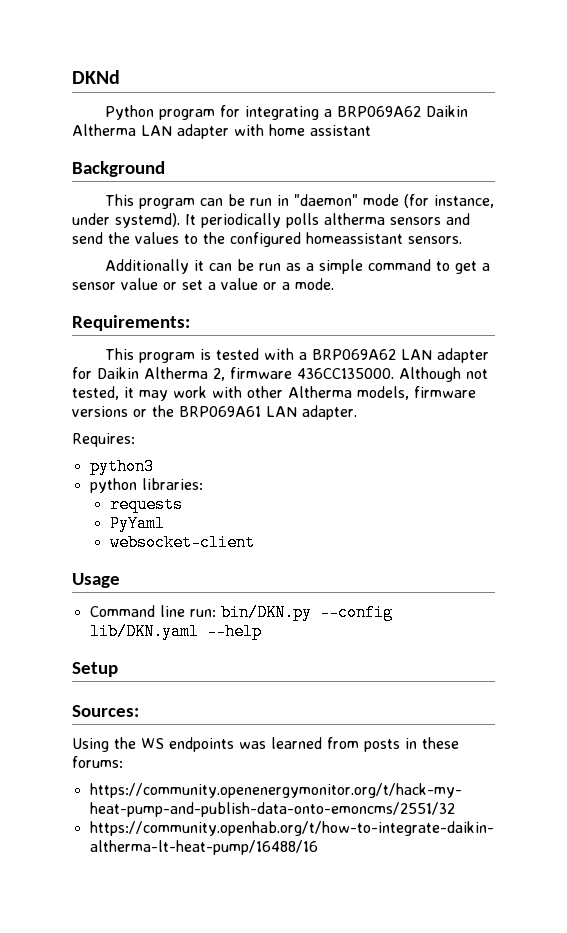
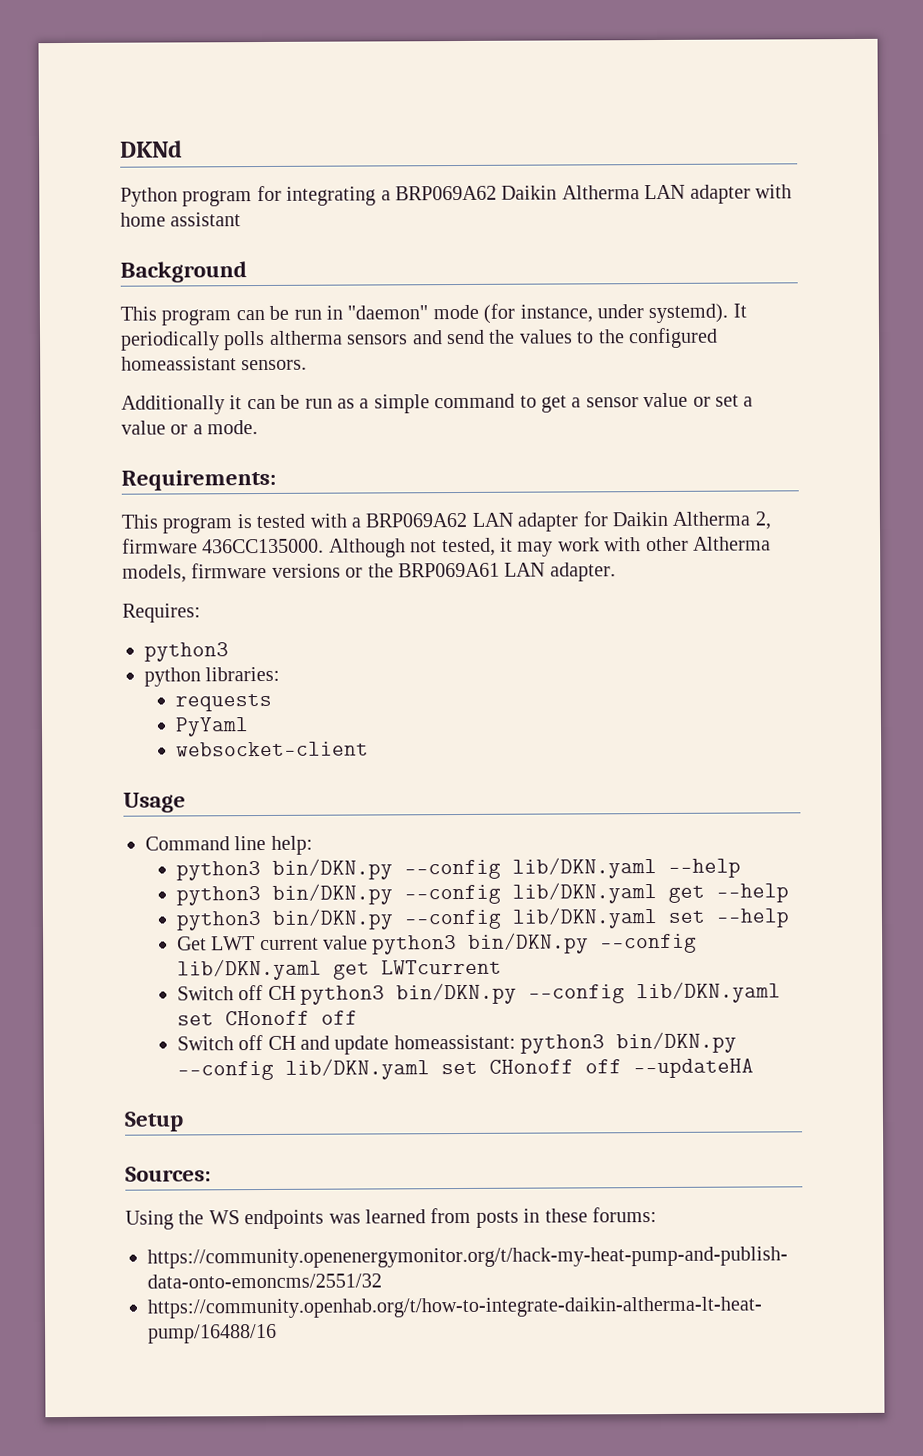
[189,609,216,617] run: -> [270,835,313,855] [175,861,261,881] help: // python3
(262, 631) none -> [175,882,789,906] [175,907,790,931] [176,932,698,955] [176,958,502,981] [176,981,781,1005] [176,1010,358,1026] [176,1031,738,1055] [176,1058,754,1081] // python3 bin/DKN.py --config lib/DKN.yaml get --help // python3 bin/DKN.py --config lib/DKN.yaml set --help // Get LWT current value python3 bin/DKN.py --config lib/DKN.yaml get LWTcurrent // Switch off CH python3 bin/DKN.py --config lib/DKN.yaml set CHonoff off // Switch off CH and update homeassistant: python3 bin/DKN.py --config lib/DKN.yaml set CHonoff off --updateHA

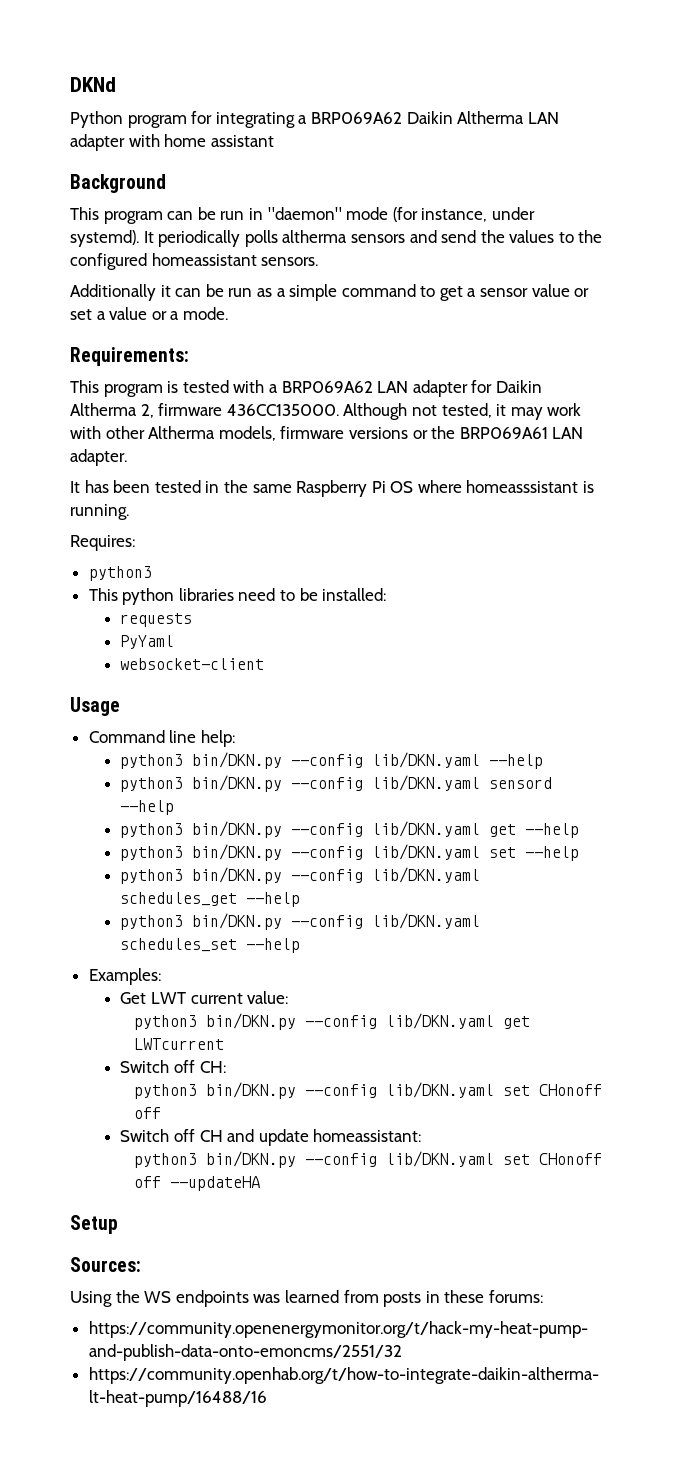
[122,603,201,623] [144,642,229,662] [144,666,281,687] Requires: // python3 // python libraries: -> [70,480,595,497] [70,504,129,520] [70,535,135,551] [88,566,152,581] [88,588,387,605] It has been tested in the same Raspberry Pi OS where homeasssistant is running. // Requires: // python3 // This python libraries need to be installed:
(741, 868) none -> [120,775,553,792] [120,800,175,815] // python3 bin/DKN.py --config lib/DKN.yaml sensord --help
(790, 918) none -> [120,867,481,884] [120,892,301,907] [120,913,481,930] [120,938,301,953] [88,968,161,985] // python3 bin/DKN.py --config lib/DKN.yaml schedules_get --help // python3 bin/DKN.py --config lib/DKN.yaml schedules_set --help // Examples:
[322,935,368,950] value -> [247,991,289,1004] value: //
[267,985,296,1000] CH -> [199,1061,226,1073] CH: //
(516, 1042) none -> (422, 1135) //

